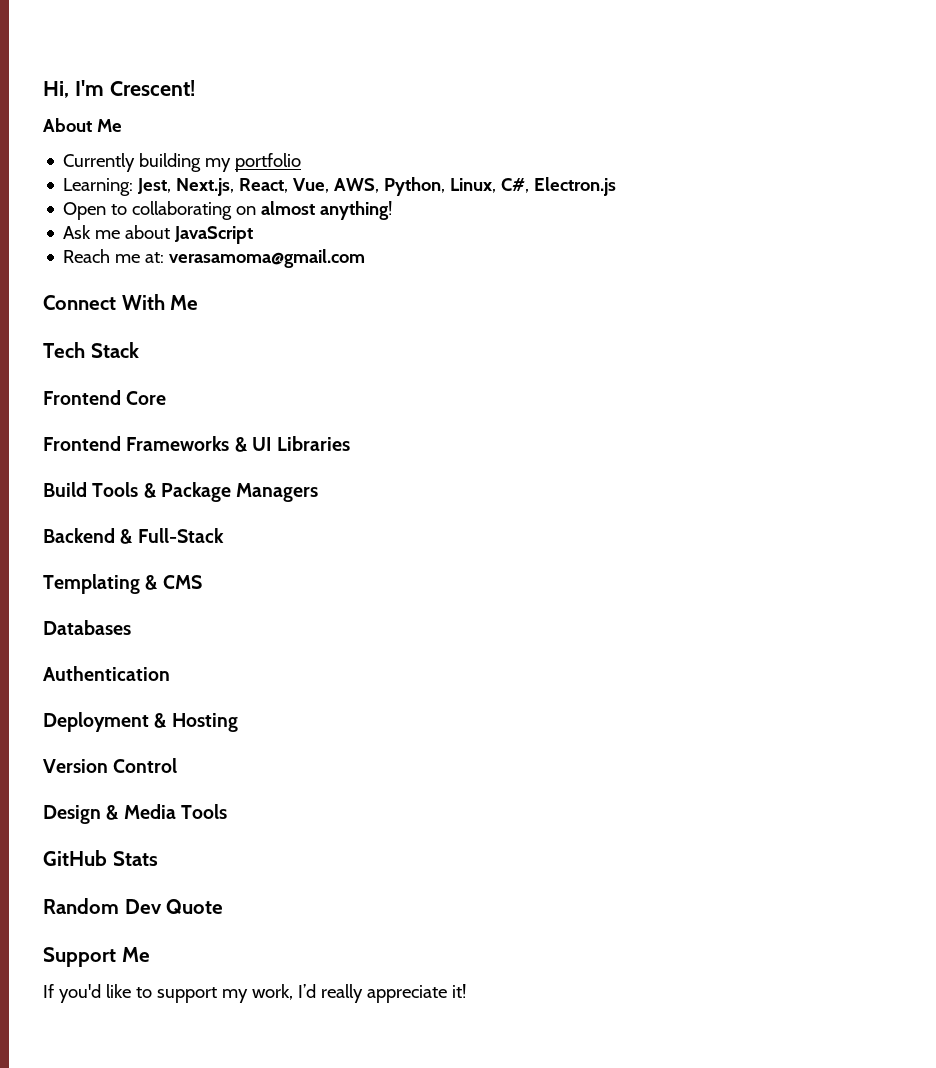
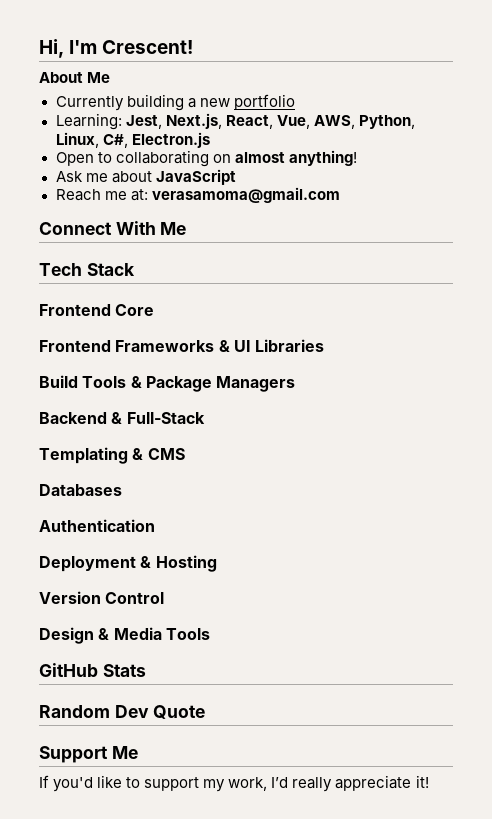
[205,158,232,172] my -> [187,98,230,108] a new

